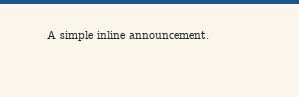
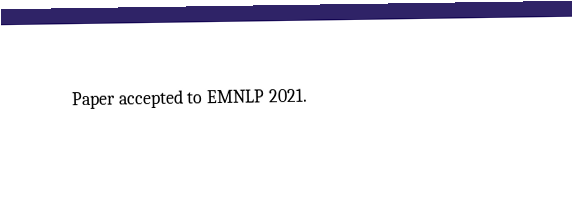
[47,30,209,41] A simple inline announcement. -> [71,88,308,110] Paper accepted to EMNLP 2021.

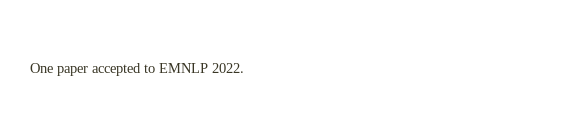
[71,91,116,110] Paper -> [30,63,88,76] One paper
[267,88,308,103] 2021. -> [212,63,244,73] 2022.

